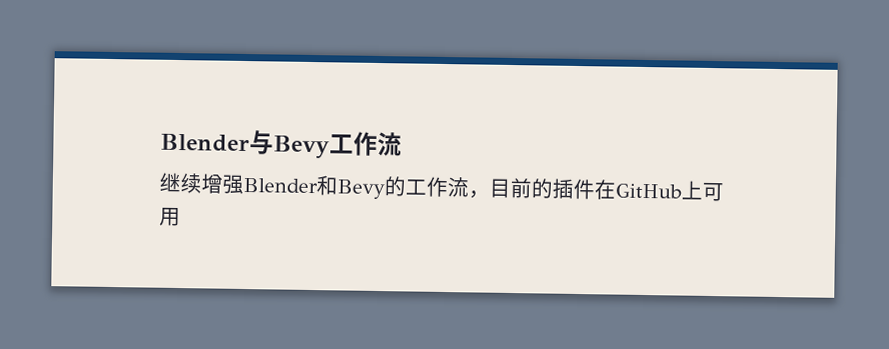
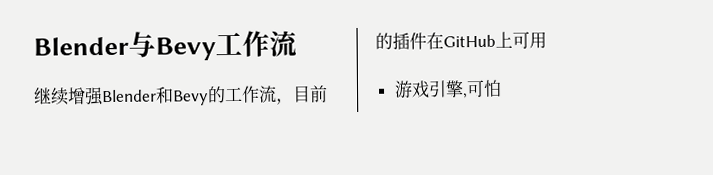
(181, 217) none -> [393,79,502,99] // 游戏引擎,可怕

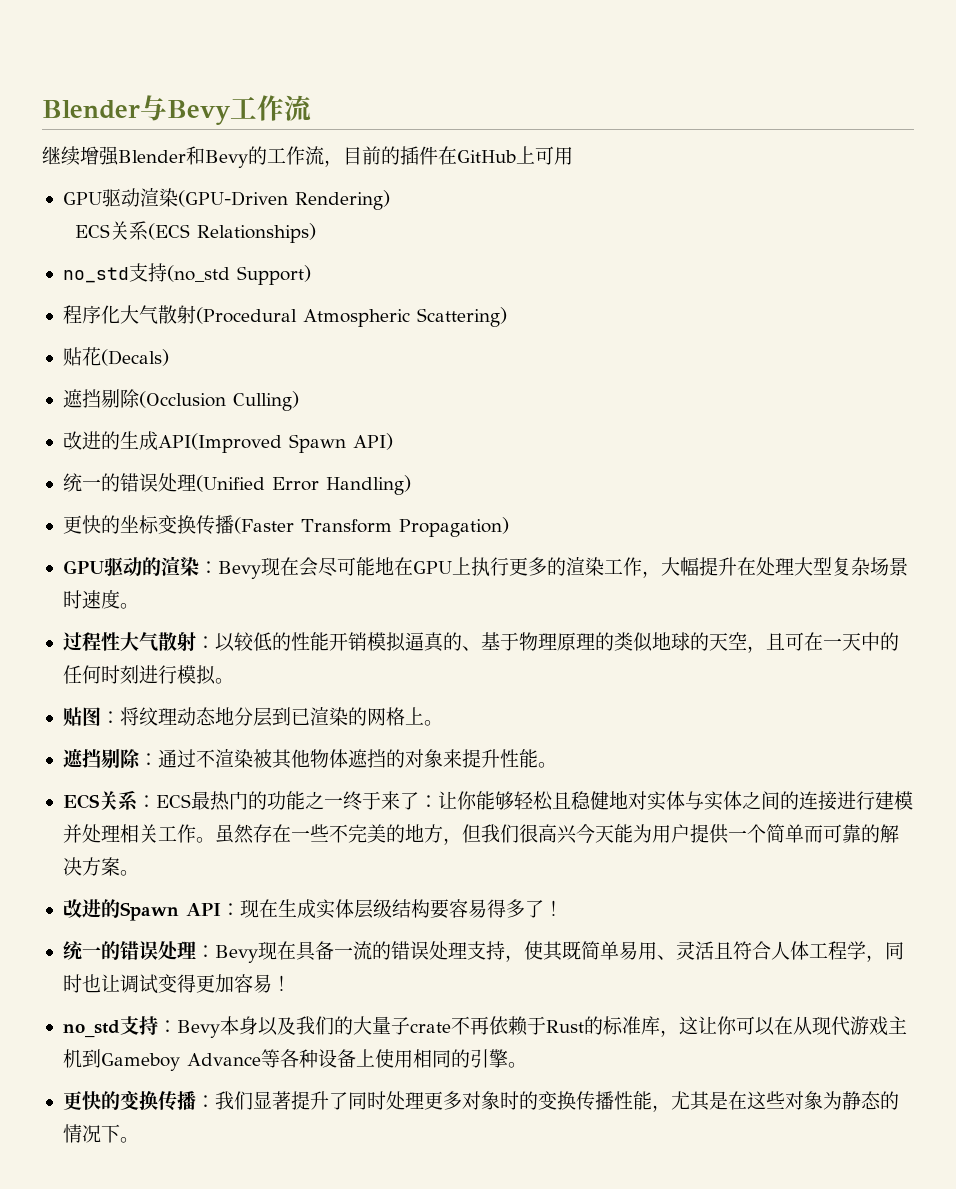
[393,79,502,99] 游戏引擎,可怕 -> [62,187,390,210] [74,221,316,243] [62,263,311,285] [62,305,507,327] [62,347,169,366] [62,389,299,411] [62,431,393,453] [62,473,411,495] [62,515,509,537] [62,556,908,579] [62,590,139,609] [62,632,899,653] [62,665,234,685] [62,706,443,727] [62,748,557,769] [62,790,913,811] [62,824,899,845] [62,857,139,876] [62,899,563,921] [62,941,904,963] [62,974,291,994] [62,1016,907,1038] [62,1049,527,1071] [62,1090,899,1112] [62,1124,139,1143] GPU驱动渲染(GPU-Driven Rendering) // ECS关系(ECS Relationships) // no_std支持(no_std Support) // 程序化大气散射(Procedural Atmospheric Scattering) // 贴花(Decals) // 遮挡剔除(Occlusion Culling) // 改进的生成API(Improved Spawn API) // 统一的错误处理(Unified Error Handling) // 更快的坐标变换传播(Faster Transform Propagation) // GPU驱动的渲染：Bevy现在会尽可能地在GPU上执行更多的渲染工作，大幅提升在处理大型复杂场景时速度。 // 过程性大气散射：以较低的性能开销模拟逼真的、基于物理原理的类似地球的天空，且可在一天中的任何时刻进行模拟。 // 贴图：将纹理动态地分层到已渲染的网格上。 // 遮挡剔除：通过不渲染被其他物体遮挡的对象来提升性能。 // ECS关系：ECS最热门的功能之一终于来了：让你能够轻松且稳健地对实体与实体之间的连接进行建模并处理相关工作。虽然存在一些不完美的地方，但我们很高兴今天能为用户提供一个简单而可靠的解决方案。 // 改进的Spawn API：现在生成实体层级结构要容易得多了！ // 统一的错误处理：Bevy现在具备一流的错误处理支持，使其既简单易用、灵活且符合人体工程学，同时也让调试变得更加容易！ // no_std支持：Bevy本身以及我们的大量子crate不再依赖于Rust的标准库，这让你可以在从现代游戏主机到Gameboy Advance等各种设备上使用相同的引擎。 // 更快的变换传播：我们显著提升了同时处理更多对象时的变换传播性能，尤其是在这些对象为静态的情况下。

